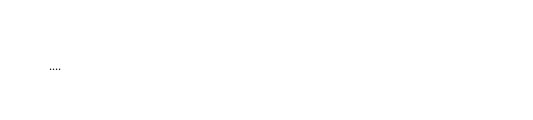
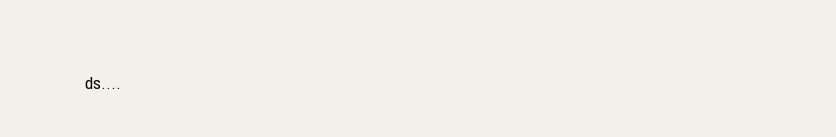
[49,68,61,70] .... -> [85,77,121,89] ds....

